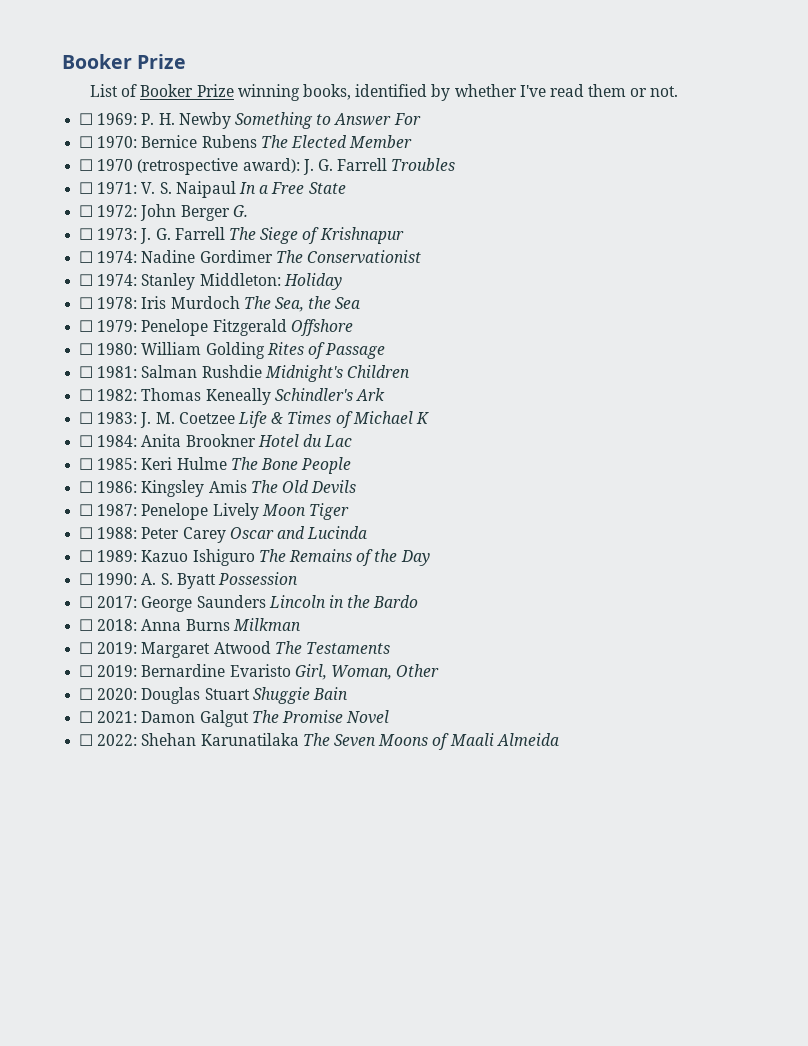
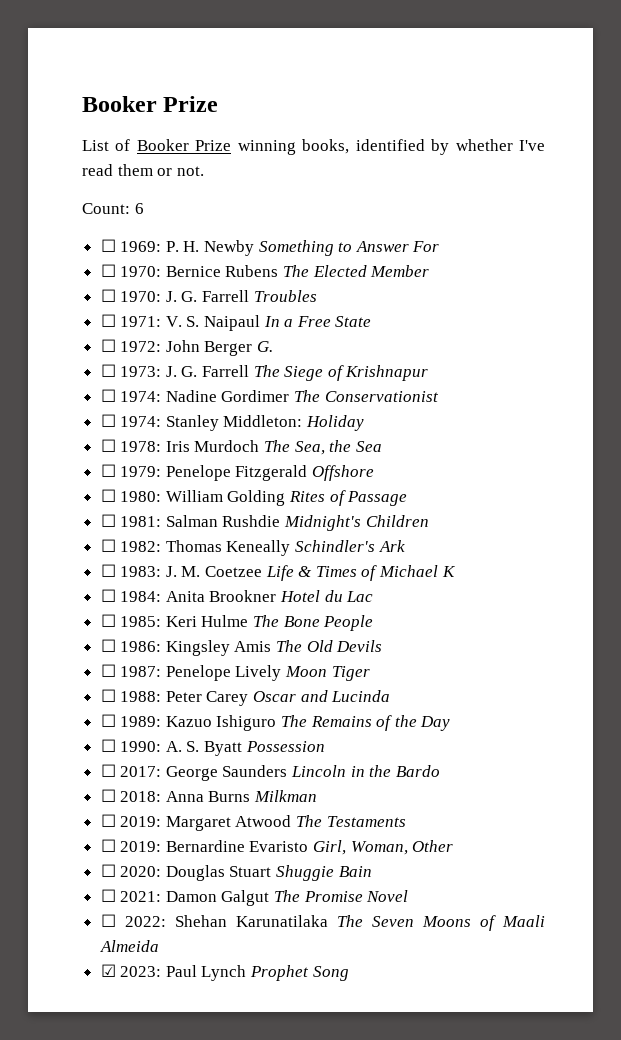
(679, 91) none -> [82,203,144,214] // Count: 6
[97,158,300,175] 1970 (retrospective award): -> [120,291,162,302] 1970:
(559, 739) none -> [100,964,349,981] // ☑ 2023: Paul Lynch Prophet Song

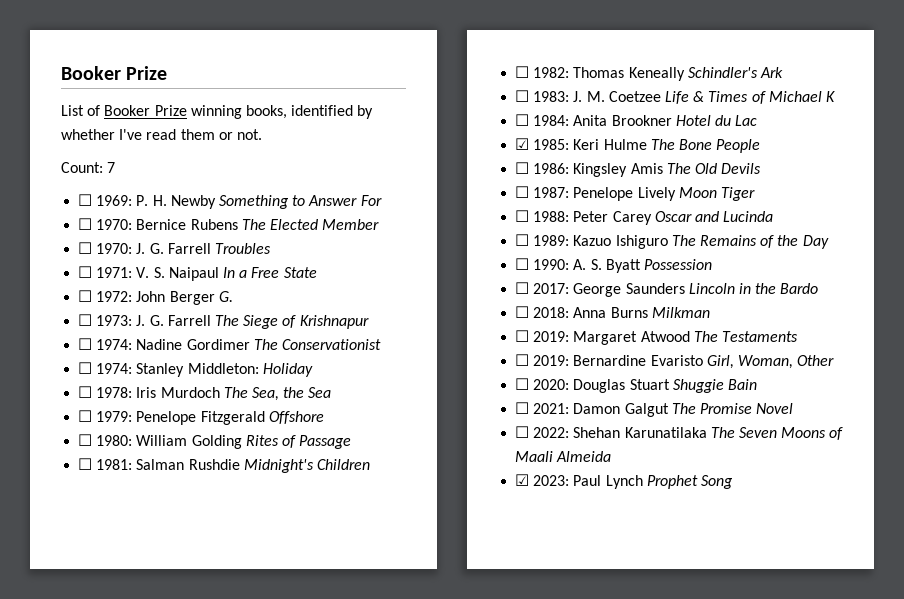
[134,203,144,214] 6 -> [107,162,116,173] 7
[100,614,116,627] ☐ -> [515,138,530,150] ☑

